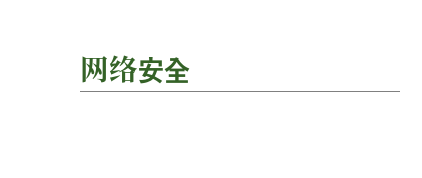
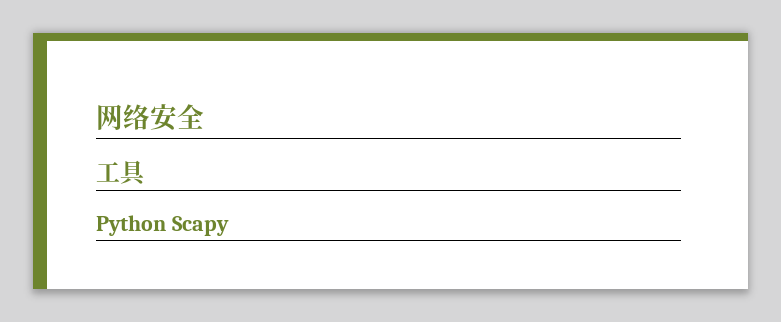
(190, 70) none -> [96,160,147,186] [96,215,229,236] // 工具 // Python Scapy

